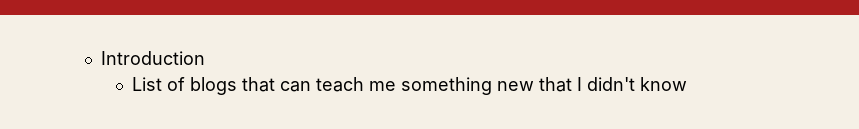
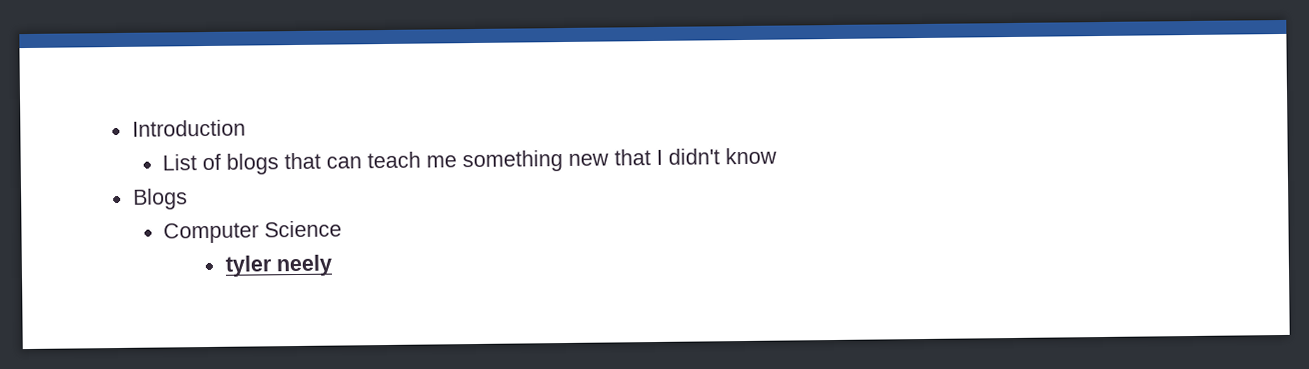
(687, 84) none -> [132,188,188,210] [163,220,343,244] [224,254,332,277] // Blogs // Computer Science // tyler neely

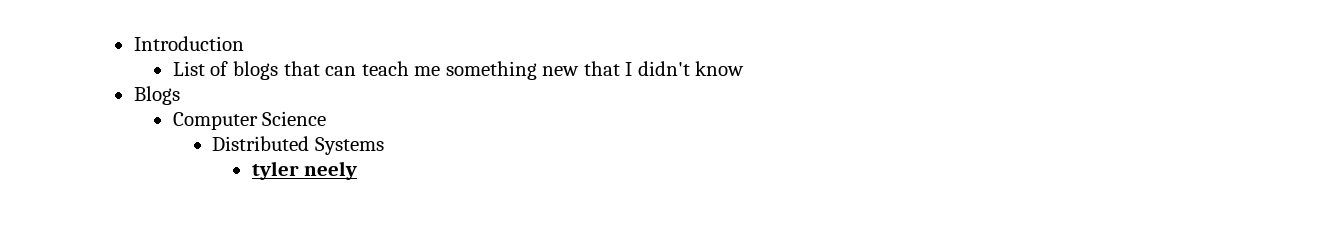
(343, 229) none -> [212,136,384,155] // Distributed Systems

